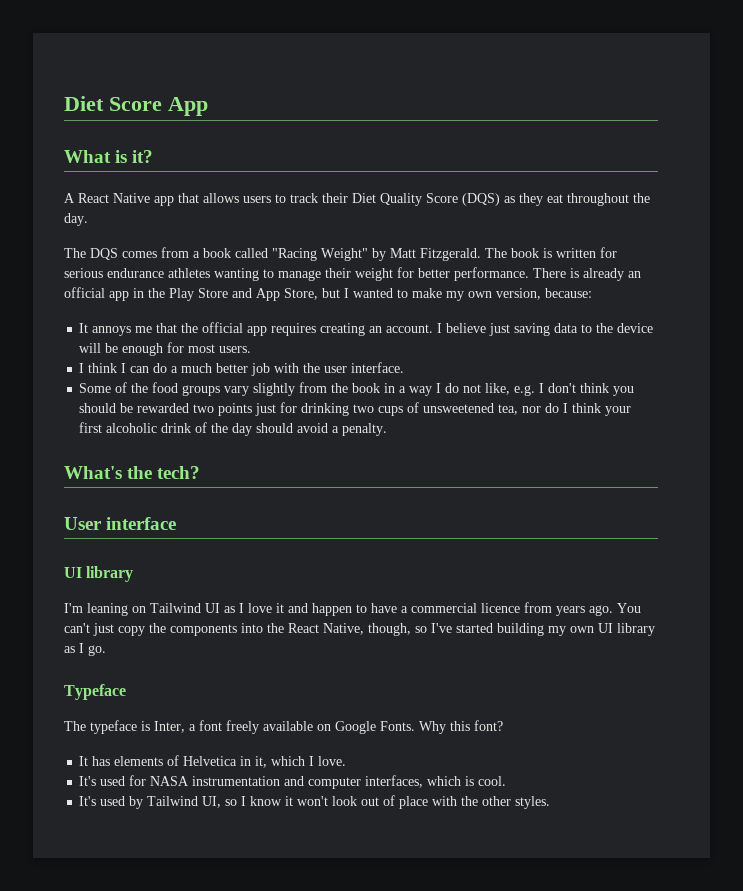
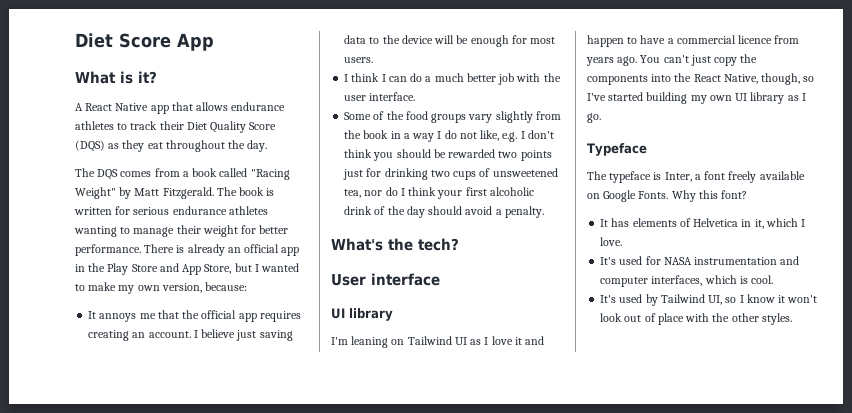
[243,196,271,203] users -> [231,102,286,111] [75,121,114,130] endurance athletes

